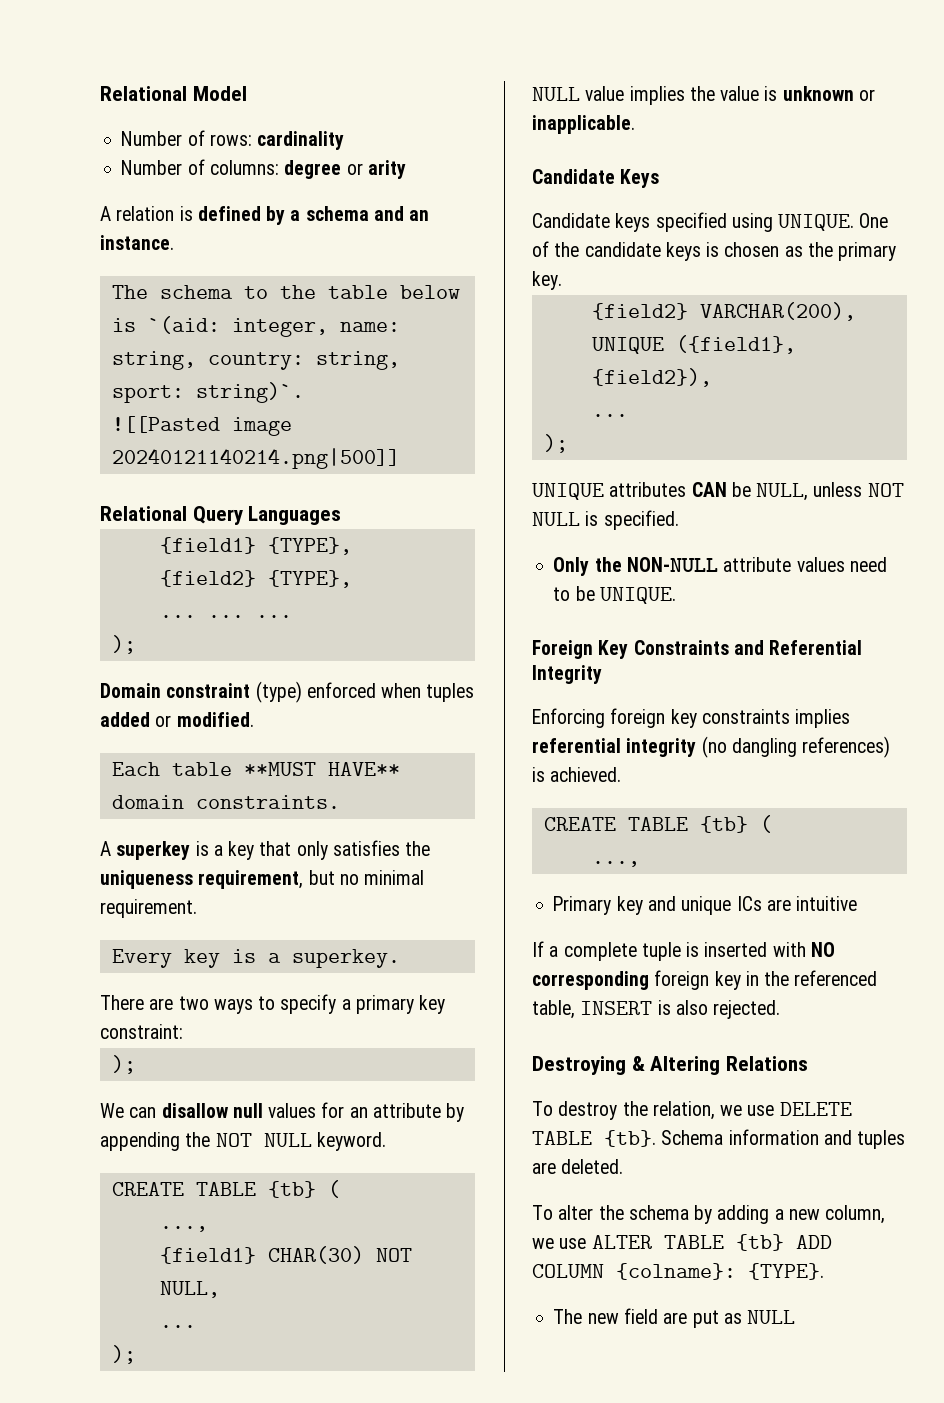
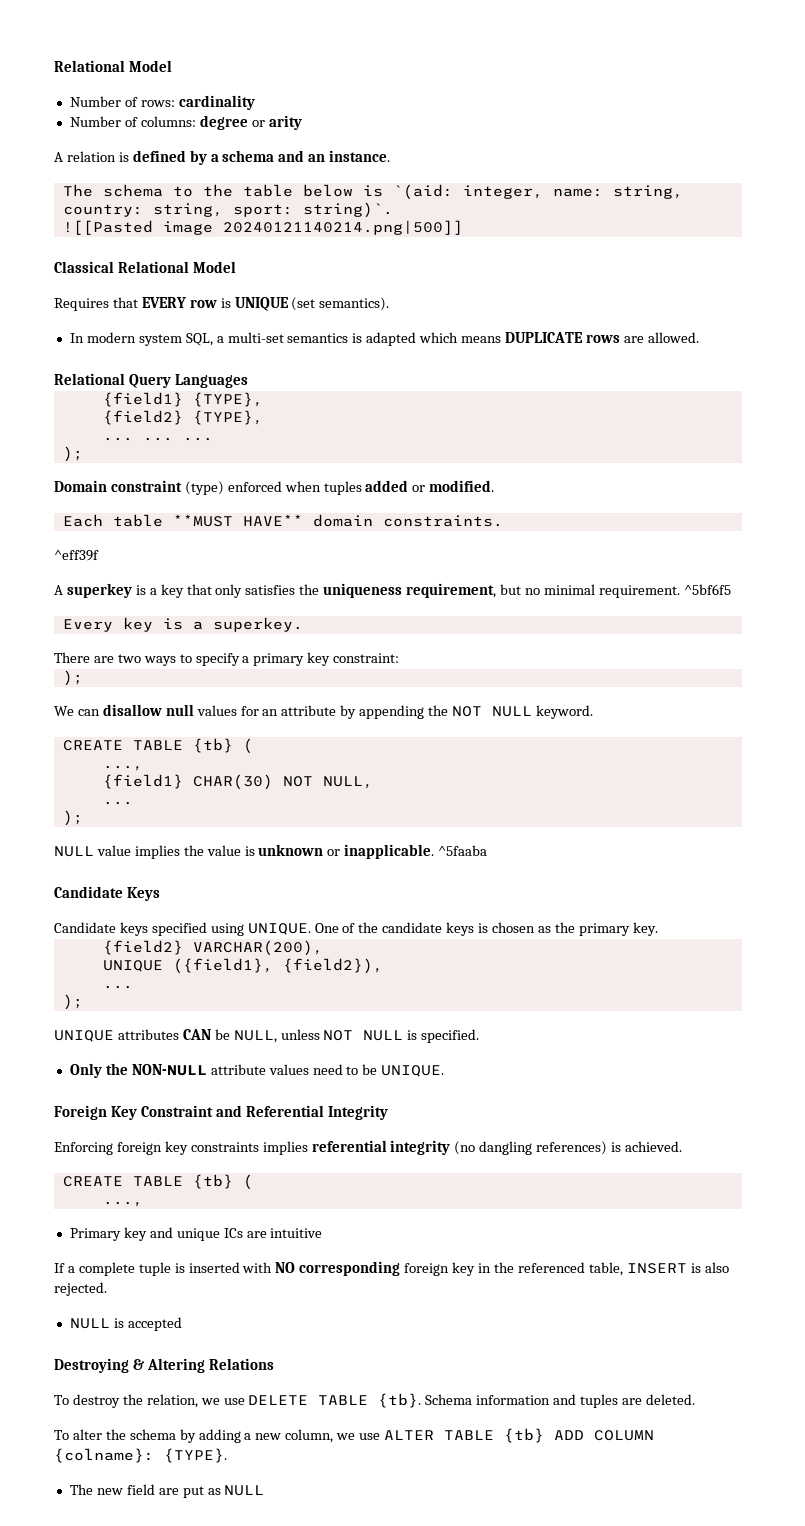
(400, 458) none -> [54,261,236,273] [54,297,390,311] [69,332,699,346] // Classical Relational Model // Requires that EVERY row is UNIQUE (set semantics). // In modern system SQL, a multi-set semantics is adapted which means DUPLICATE rows are allowed.
(340, 802) none -> [54,550,99,561] // ^eff39f
(197, 908) none -> [683,584,731,595] ^5bf6f5
(635, 124) none -> [438,845,488,856] ^5faaba
[633,640,729,655] Constraints -> [140,1105,213,1117] Constraint
(781, 1009) none -> [69,1317,182,1331] // NULL is accepted

